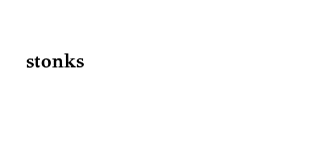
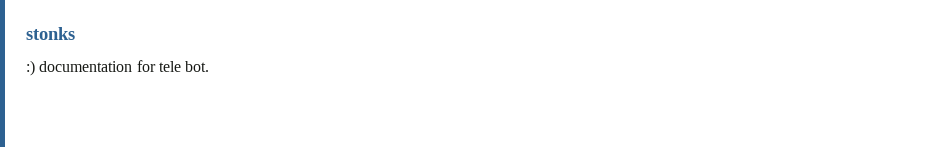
(84, 61) none -> [26,60,210,76] // :) documentation for tele bot.

